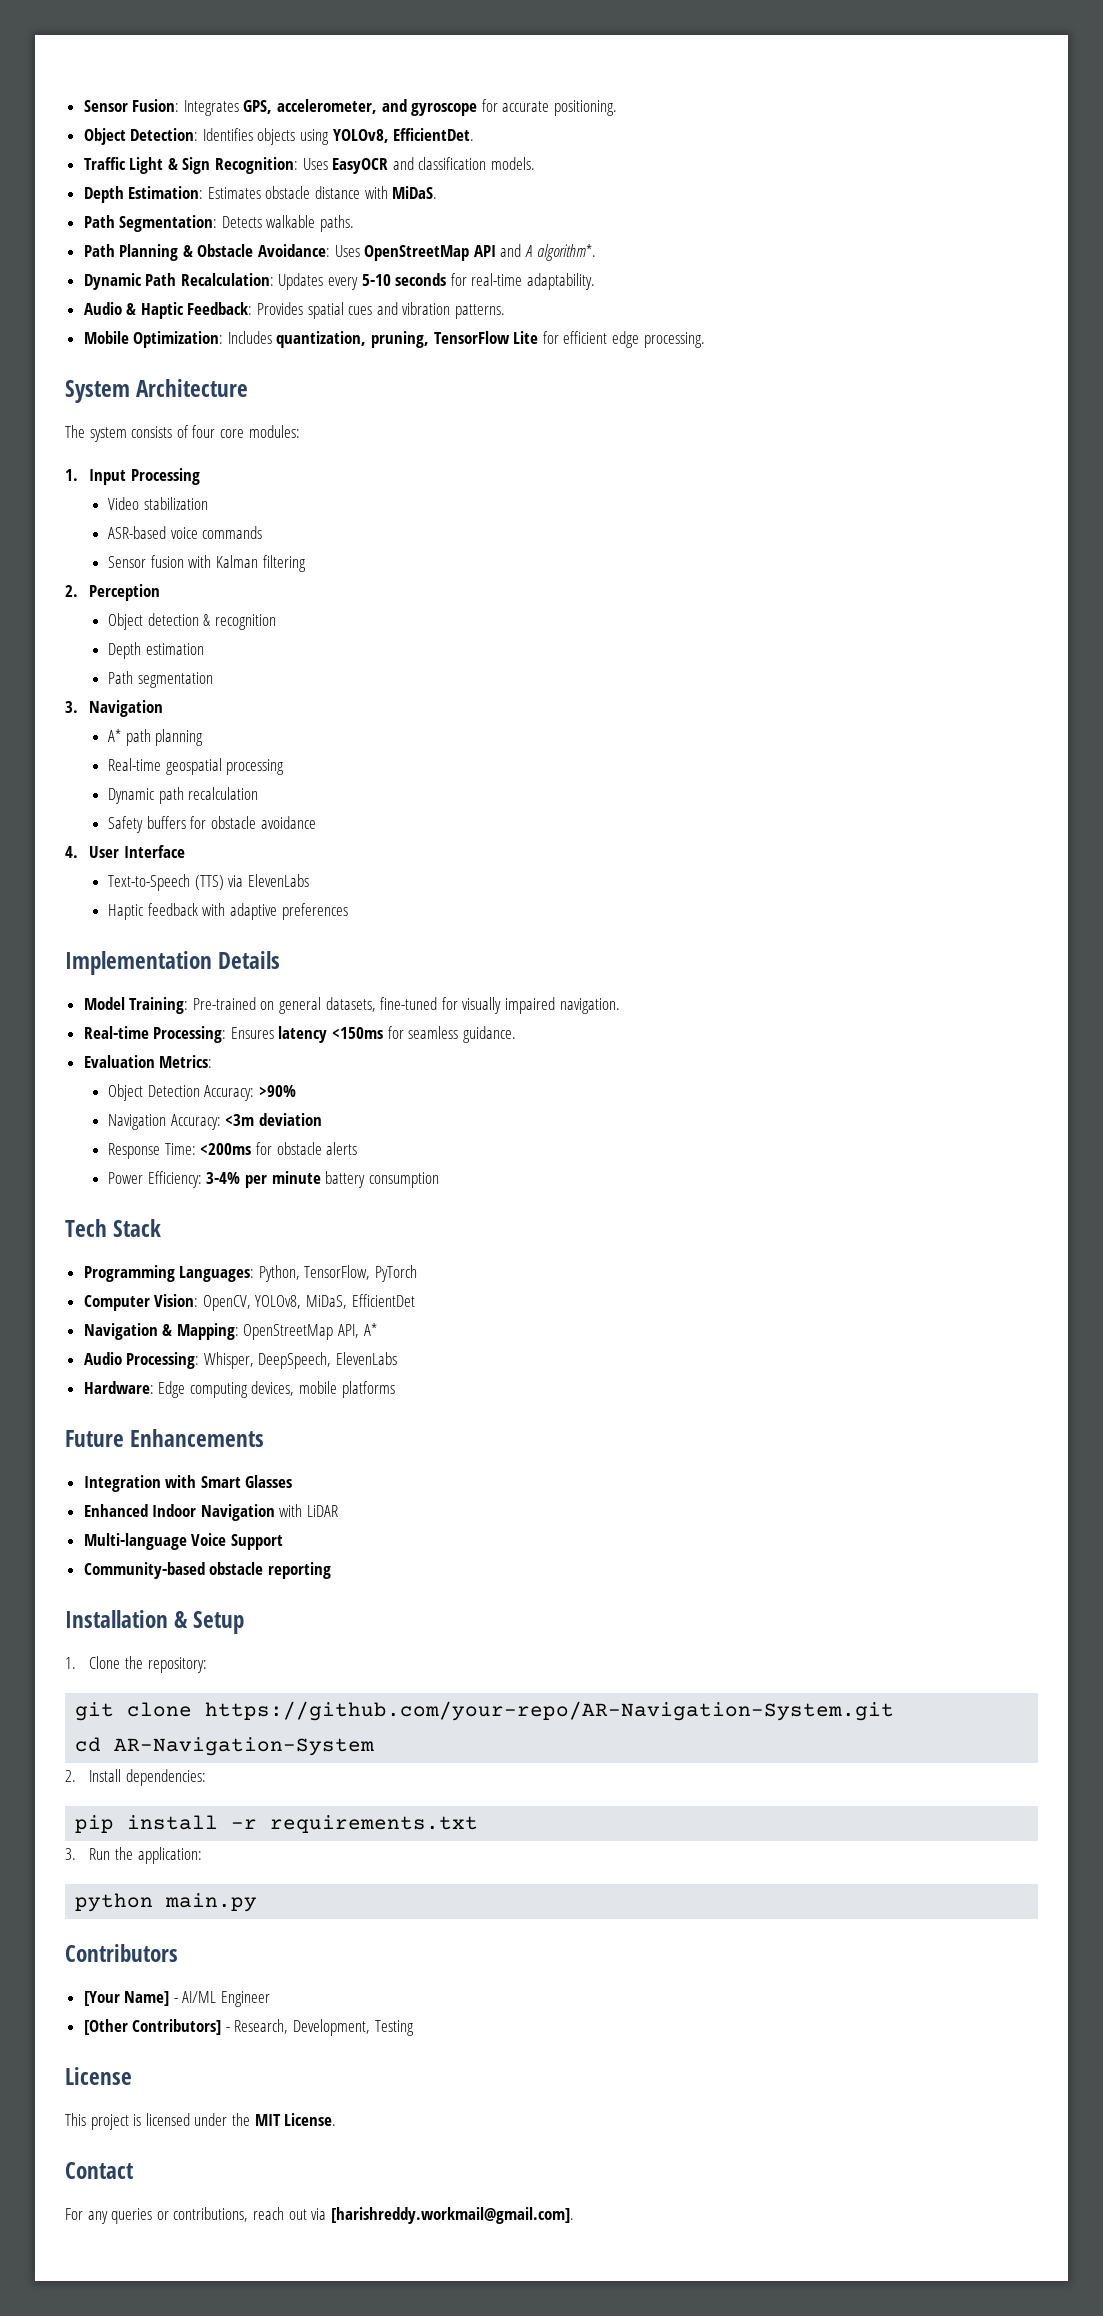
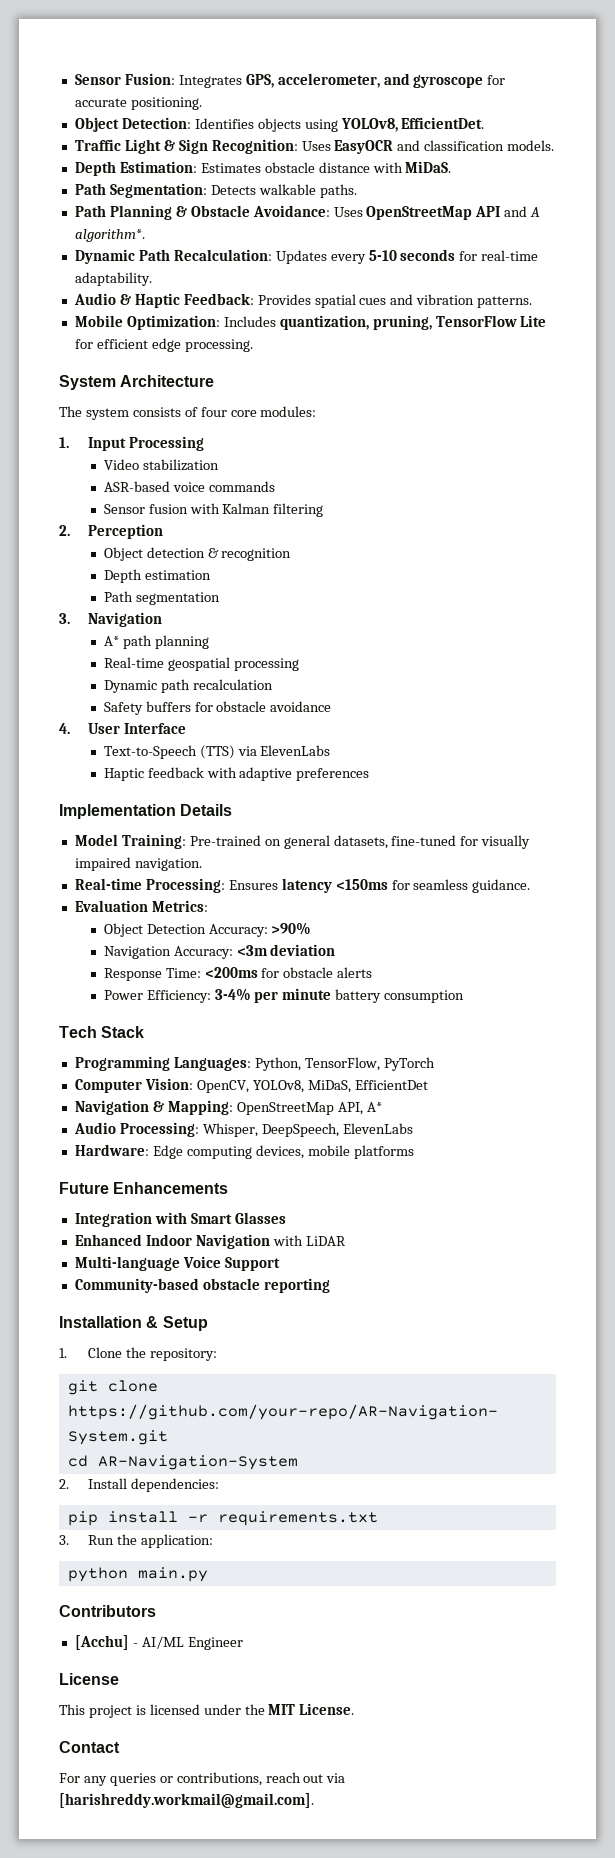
[83,1991,170,2006] [Your Name] -> [74,1635,129,1650] [Acchu]
[83,2019,414,2036] // [Other Contributors] - Research, Development, Testing -> (243, 1643) none

